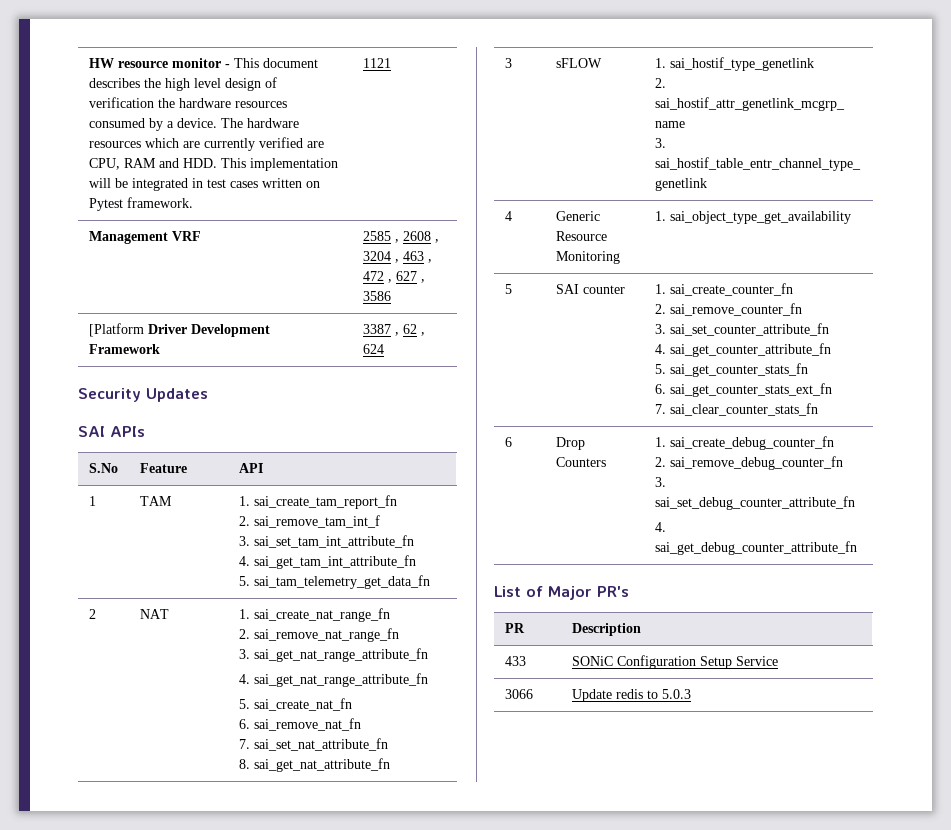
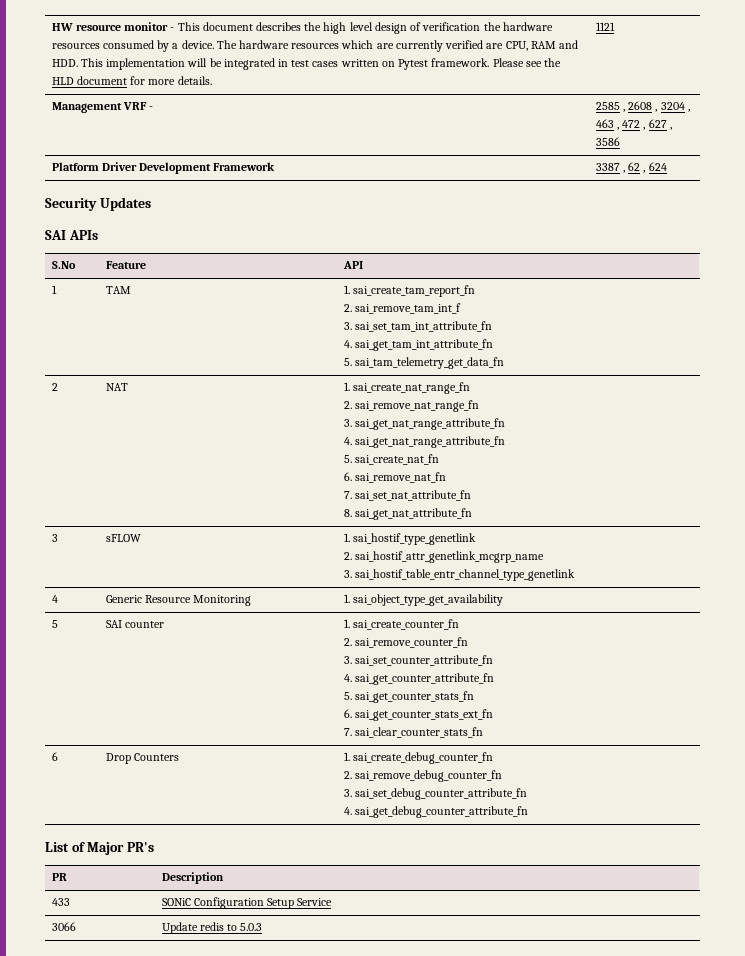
(193, 202) none -> [492,58,562,67] [51,76,212,85] Please see the HLD document for more details.
(201, 236) none -> [149,106,154,110] -
[88,323,144,337] [Platform -> [51,162,99,171] Platform

